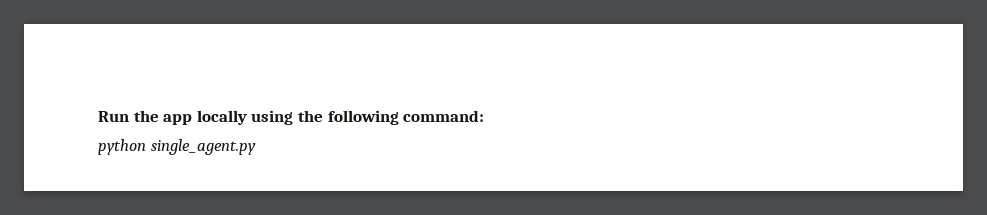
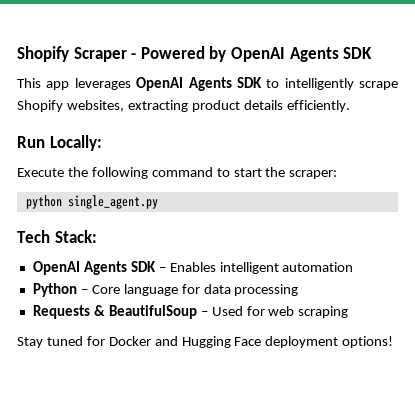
[98,110,485,125] [98,139,256,155] Run the app locally using the following command: // python single_agent.py -> [17,46,373,62] [17,77,398,91] [17,100,350,112] [17,135,102,151] [17,167,338,179] [25,195,158,209] [17,230,97,243] [32,261,354,275] [32,283,299,297] [32,305,349,319] [17,336,394,348] Shopify Scraper - Powered by OpenAI Agents SDK // This app leverages OpenAI Agents SDK to intelligently scrape Shopify websites, extracting product details efficiently. // Run Locally: // Execute the following command to start the scraper: // python single_agent.py // Tech Stack: // OpenAI Agents SDK – Enables intelligent automation // Python – Core language for data processing // Requests & BeautifulSoup – Used for web scraping // Stay tuned for Docker and Hugging Face deployment options!

